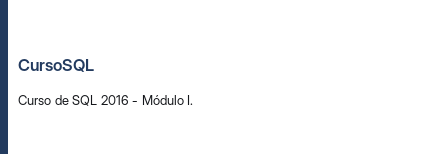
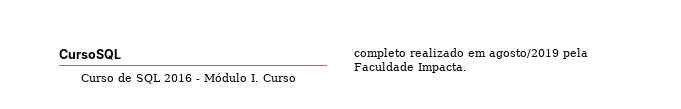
(194, 100) none -> [263,74,297,82] [354,48,588,59] [354,62,467,73] Curso completo realizado em agosto/2019 pela Faculdade Impacta.

